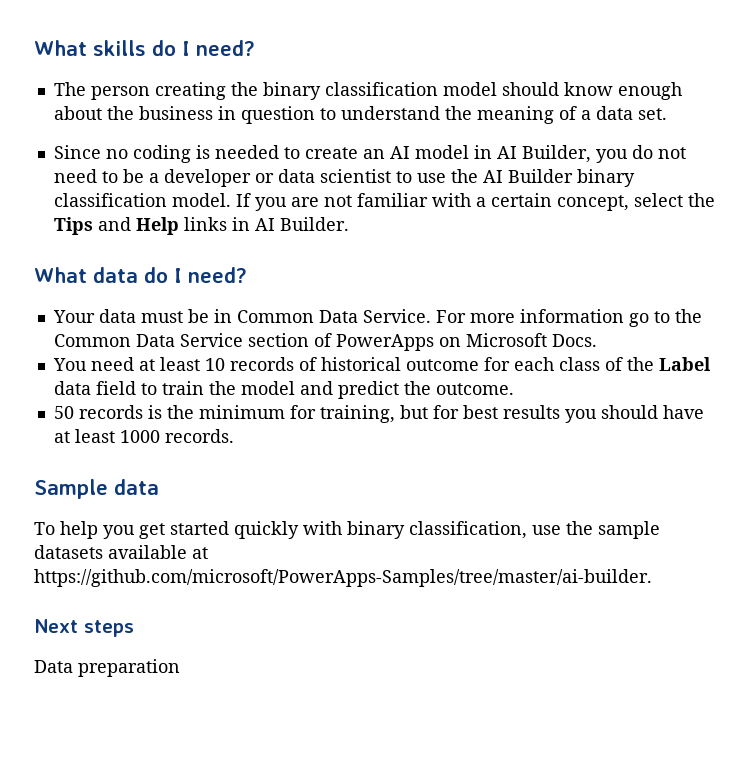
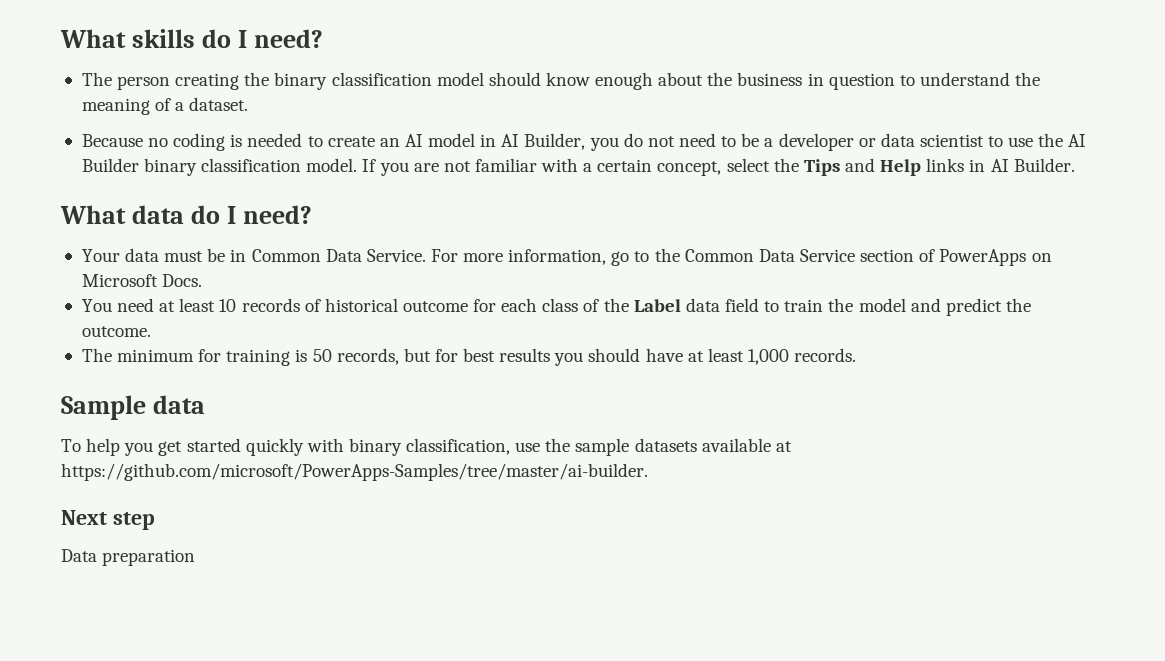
[595,106,667,120] [53,145,101,159] data set. // Since -> [189,97,249,111] [81,134,143,147] dataset. // Because
[519,309,624,323] information -> [508,249,607,265] information,
[53,405,395,423] 50 records is the minimum for training, -> [81,348,399,366] The minimum for training is 50 records,
[119,430,160,443] 1000 -> [747,349,789,365] 1,000
[84,620,134,637] steps -> [112,512,155,530] step

